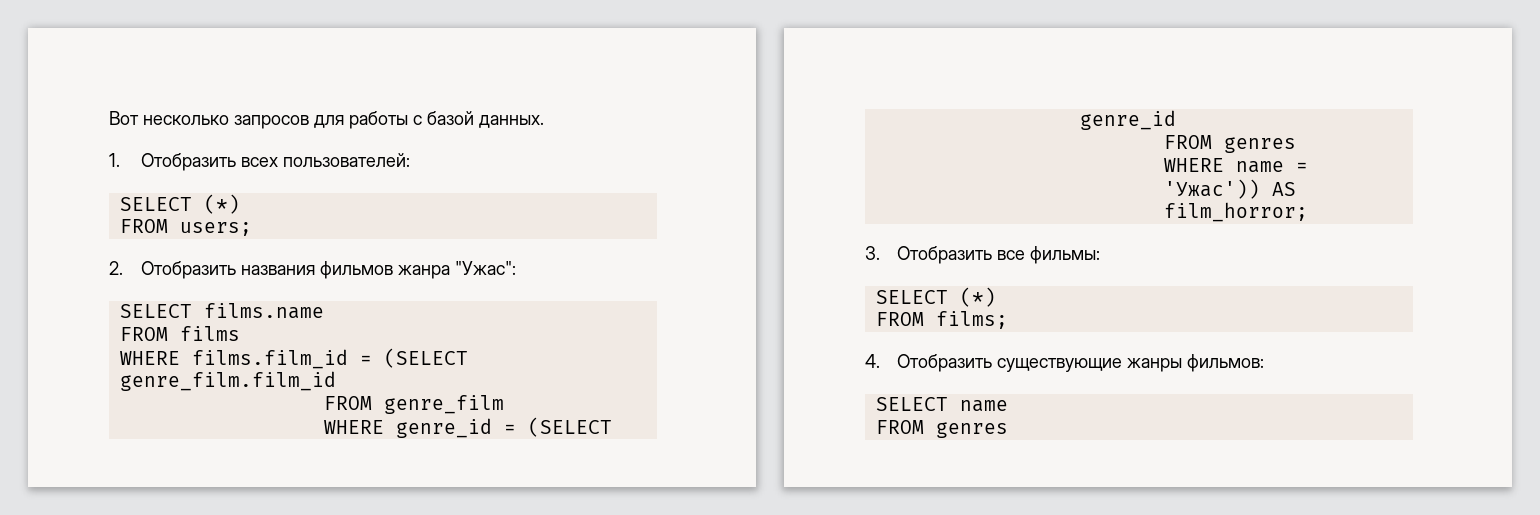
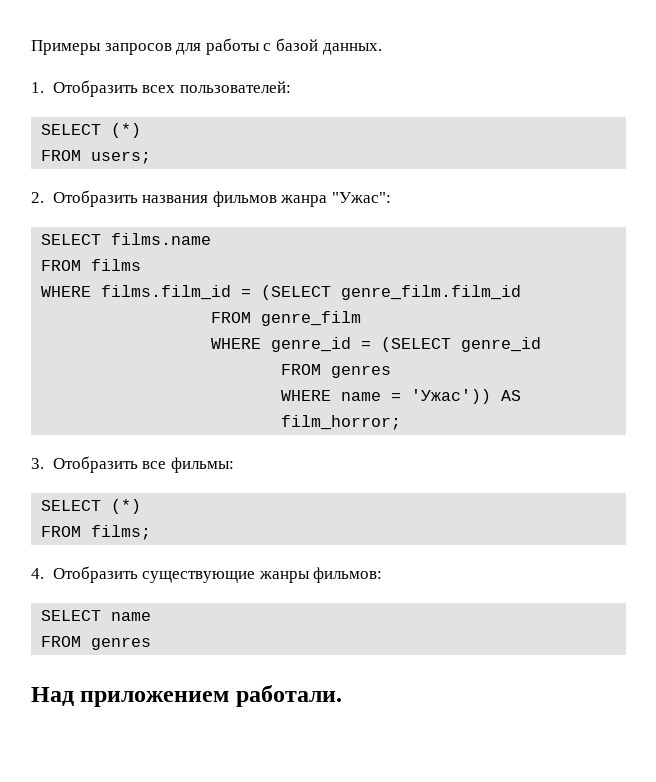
[109,111,229,125] Вот несколько -> [31,40,101,55] Примеры
(1008, 430) none -> [31,685,342,707] // Над приложением работали.

